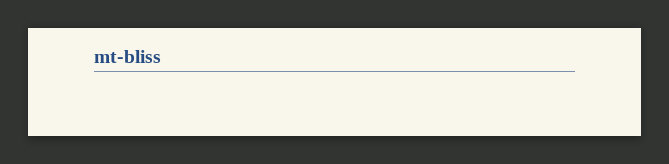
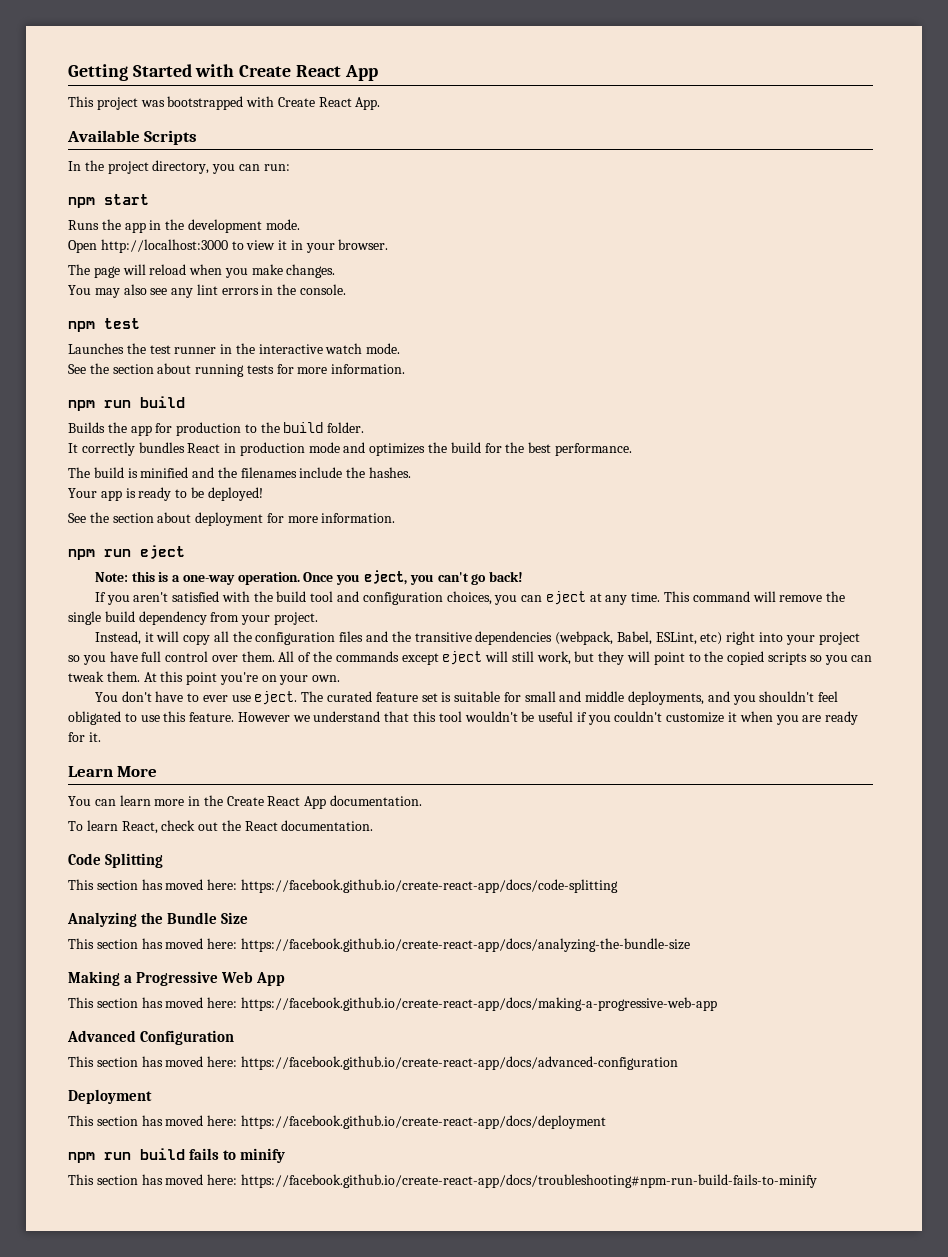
[94,50,161,63] mt-bliss -> [68,64,378,81] [68,96,381,110] [67,130,198,145] [68,160,290,174] [68,194,149,208] [68,219,300,233] [68,239,389,253] [68,264,336,278] [68,284,347,298] [68,318,140,332] [68,343,401,354] [68,363,406,377] [68,396,185,411] [68,422,365,436] [68,442,632,456] [68,467,412,478] [68,487,263,501] [68,512,396,526] [68,545,185,560] [94,570,524,585] [94,591,846,605] [68,611,318,625] [94,631,860,645] [68,651,873,665] [68,671,341,685] [94,691,839,705] [68,711,859,725] [68,732,101,742] [68,766,158,777] [68,795,423,809] [68,820,374,834] [68,853,164,868] [68,879,618,893] [67,912,249,927] [68,938,690,952] [68,971,286,986] [68,997,717,1011] [67,1030,235,1045] [68,1056,678,1070] [68,1089,152,1104] [68,1115,606,1129] [68,1148,286,1163] [68,1174,817,1188] Getting Started with Create React App // This project was bootstrapped with Create React App. // Available Scripts // In the project directory, you can run: // npm start // Runs the app in the development mode. // Open http://localhost:3000 to view it in your browser. // The page will reload when you make changes. // You may also see any lint errors in the console. // npm test // Launches the test runner in the interactive watch mode. // See the section about running tests for more information. // npm run build // Builds the app for production to the build folder. // It correctly bundles React in production mode and optimizes the build for the best performance. // The build is minified and the filenames include the hashes. // Your app is ready to be deployed! // See the section about deployment for more information. // npm run eject // Note: this is a one-way operation. Once you eject, you can't go back! // If you aren't satisfied with the build tool and configuration choices, you can eject at any time. This command will remove the single build dependency from your project. // Instead, it will copy all the configuration files and the transitive dependencies (webpack, Babel, ESLint, etc) right into your project so you have full control over them. All of the commands except eject will still work, but they will point to the copied scripts so you can tweak them. At this point you're on your own. // You don't have to ever use eject. The curated feature set is suitable for small and middle deployments, and you shouldn't feel obligated to use this feature. However we understand that this tool wouldn't be useful if you couldn't customize it when you are ready for it. // Learn More // You can learn more in the Create React App documentation. // To learn React, check out the React documentation. // Code Splitting // This section has moved here: https://facebook.github.io/create-react-app/docs/code-splitting // Analyzing the Bundle Size // This section has moved here: https://facebook.github.io/create-react-app/docs/analyzing-the-bundle-size // Making a Progressive Web App // This section has moved here: https://facebook.github.io/create-react-app/docs/making-a-progressive-web-app // Advanced Configuration // This section has moved here: https://facebook.github.io/create-react-app/docs/advanced-configuration // Deployment // This section has moved here: https://facebook.github.io/create-react-app/docs/deployment // npm run build fails to minify // This section has moved here: https://facebook.github.io/create-react-app/docs/troubleshooting#npm-run-build-fails-to-minify

